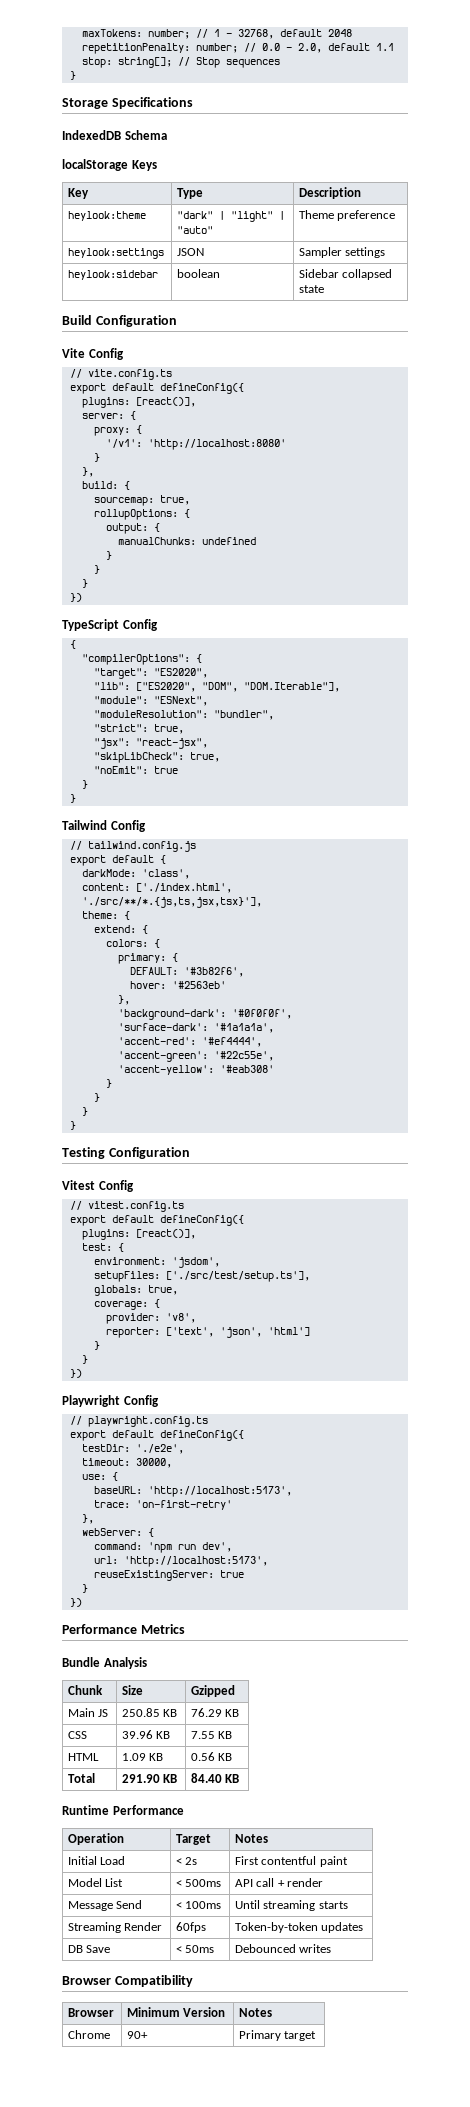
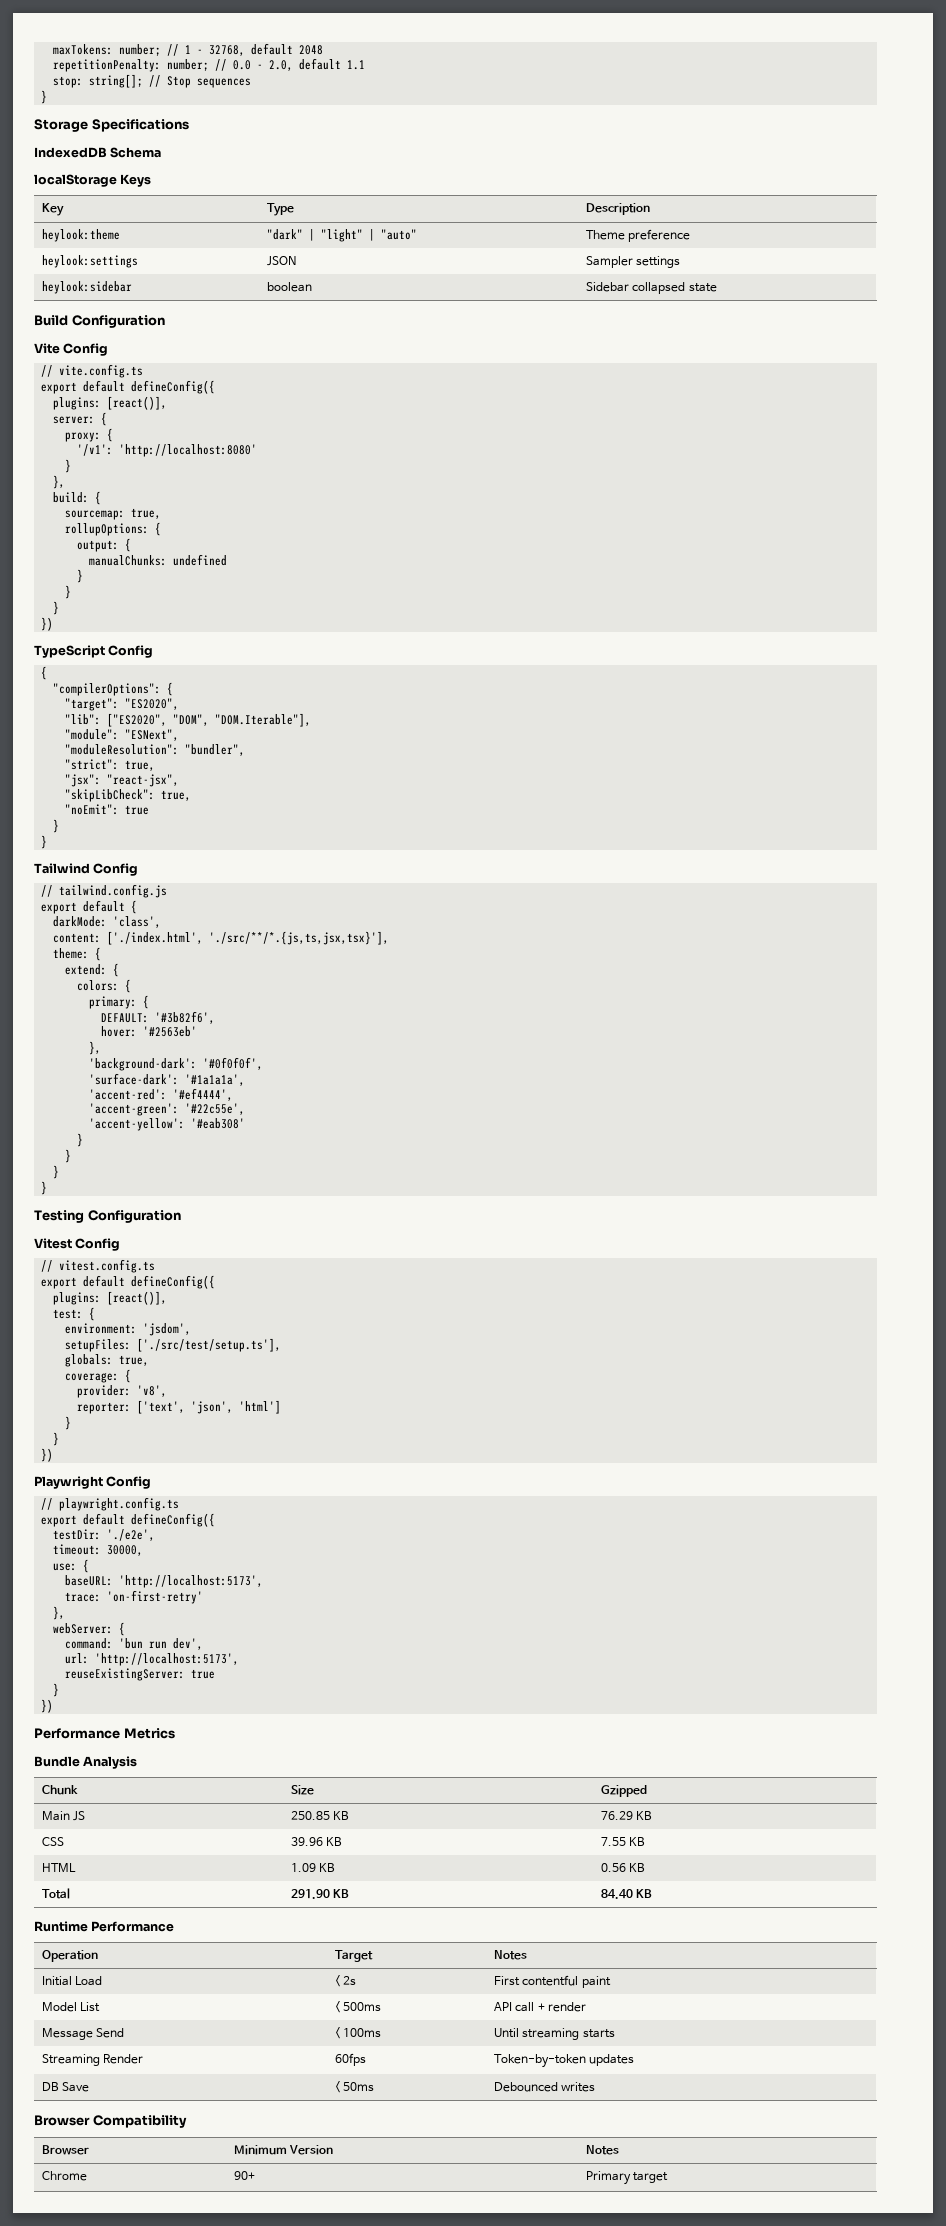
[147,1542,172,1553] 'npm -> [119,1638,144,1649] 'bun

